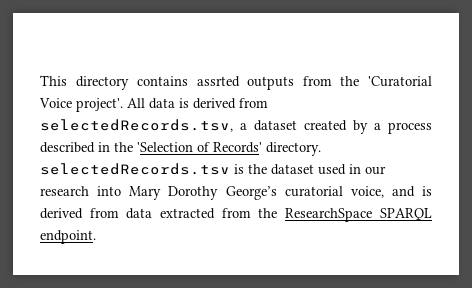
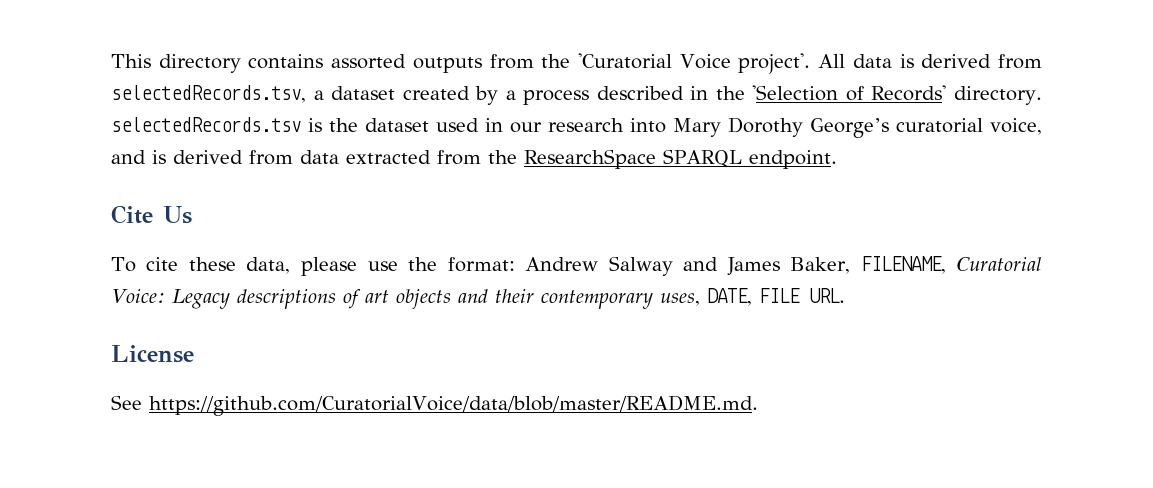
[196,76,240,87] assrted -> [331,54,407,69] assorted
(96, 237) none -> [111,205,192,224] [111,256,1042,276] [111,288,845,309] [111,345,194,363] [111,395,758,416] // Cite Us // To cite these data, please use the format: Andrew Salway and James Baker, FILENAME, Curatorial Voice: Legacy descriptions of art objects and their contemporary uses, DATE, FILE URL. // License // See https://github.com/CuratorialVoice/data/blob/master/README.md.

